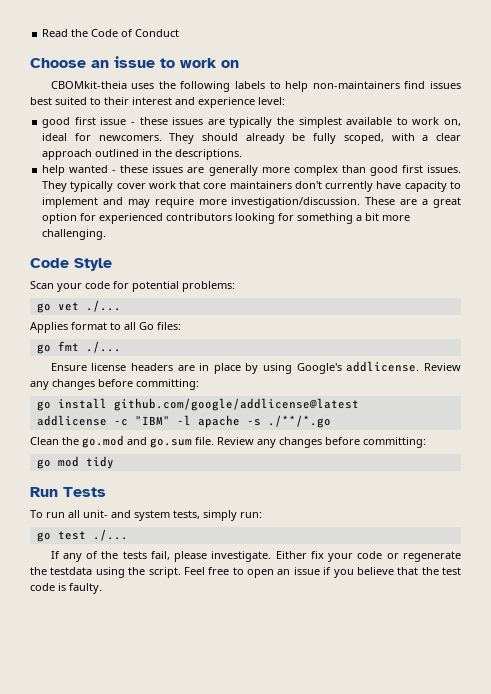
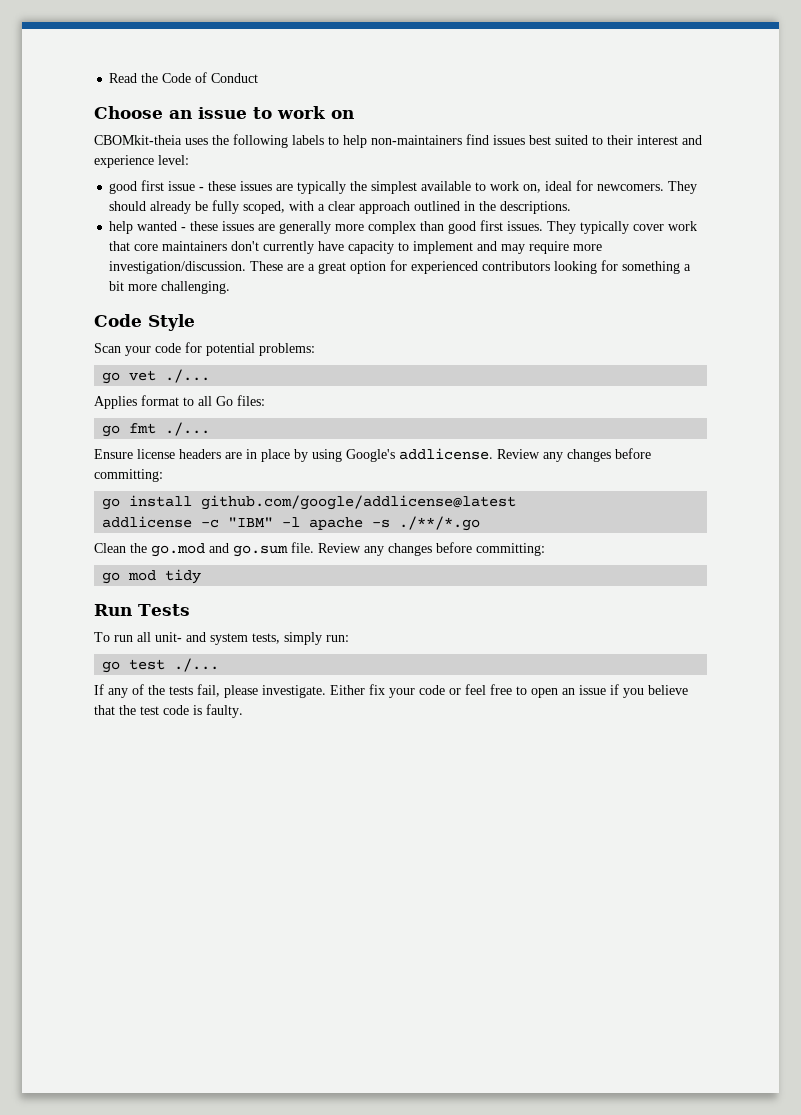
[402,551,461,562] [30,567,205,578] regenerate the testdata using the script. Feel -> [465,684,486,695] feel

